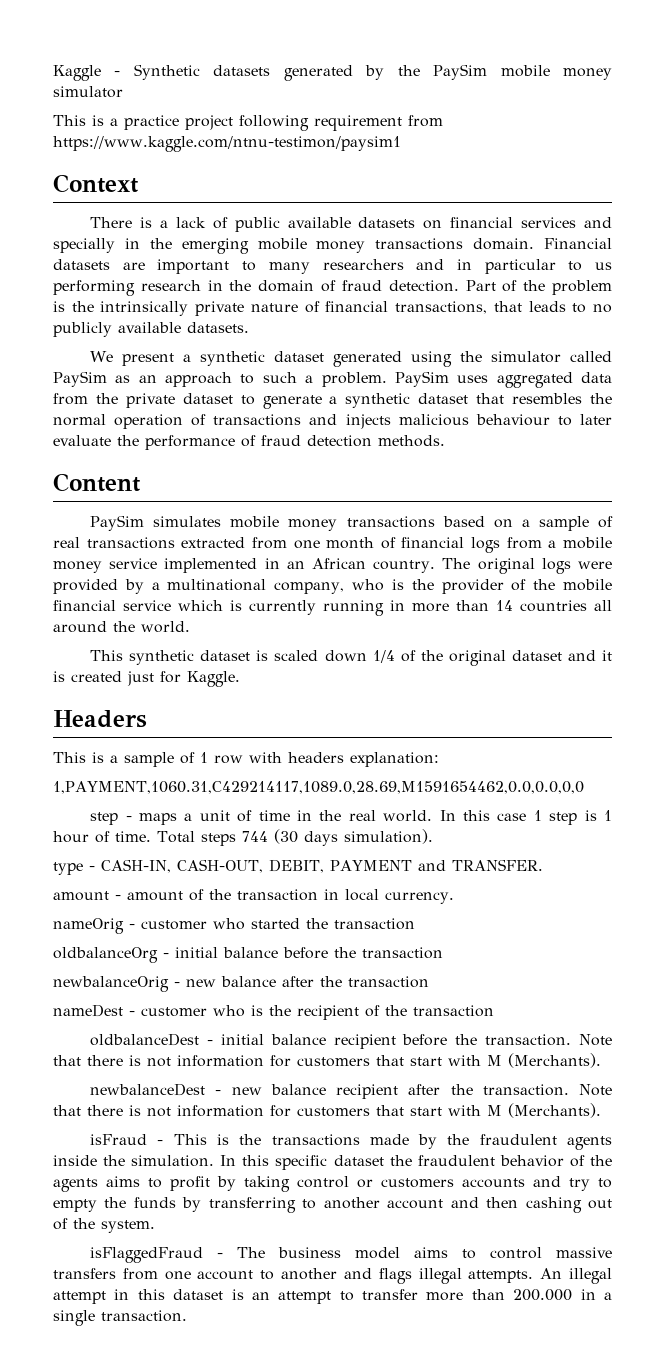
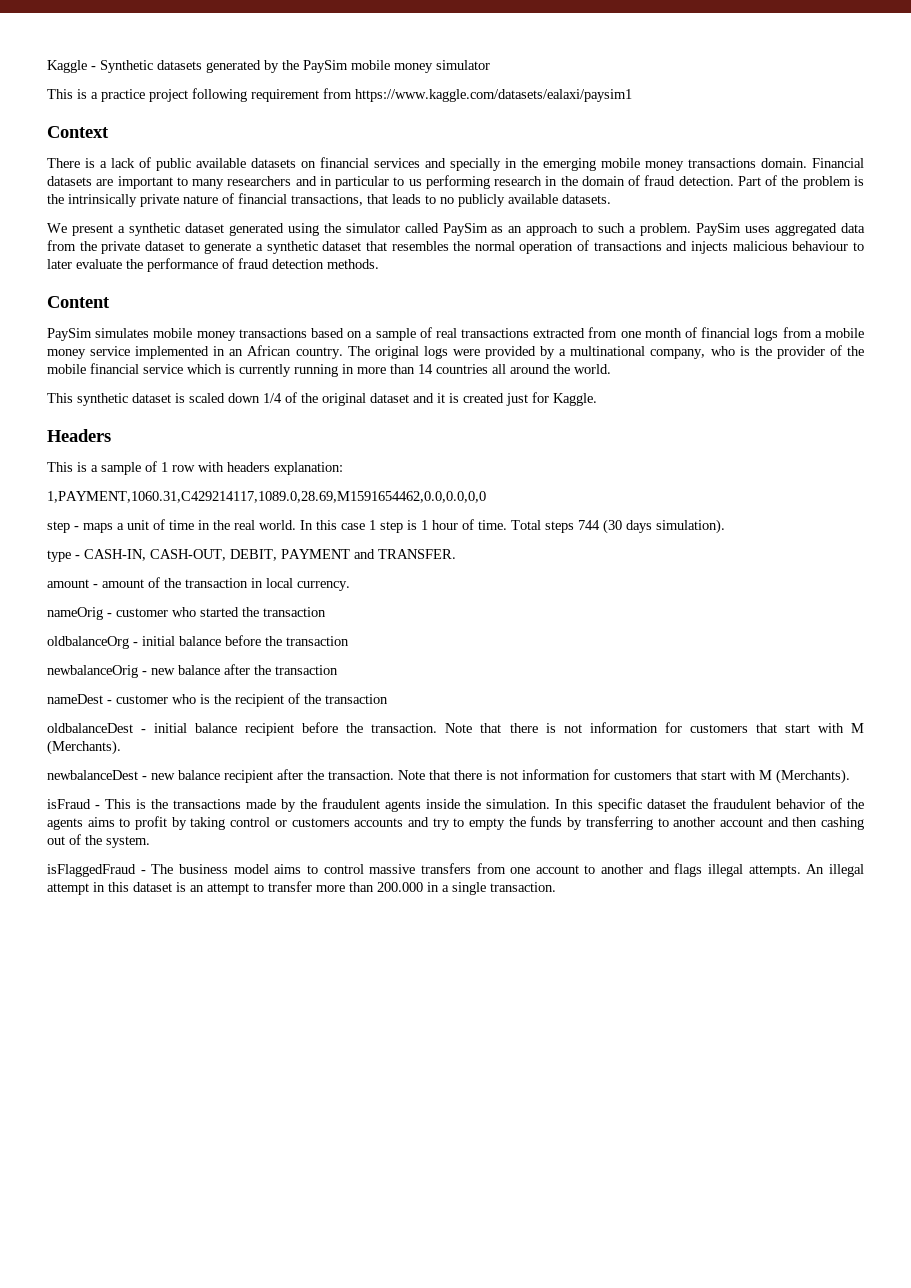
[53,136,401,152] https://www.kaggle.com/ntnu-testimon/paysim1 -> [355,89,632,102] https://www.kaggle.com/datasets/ealaxi/paysim1

